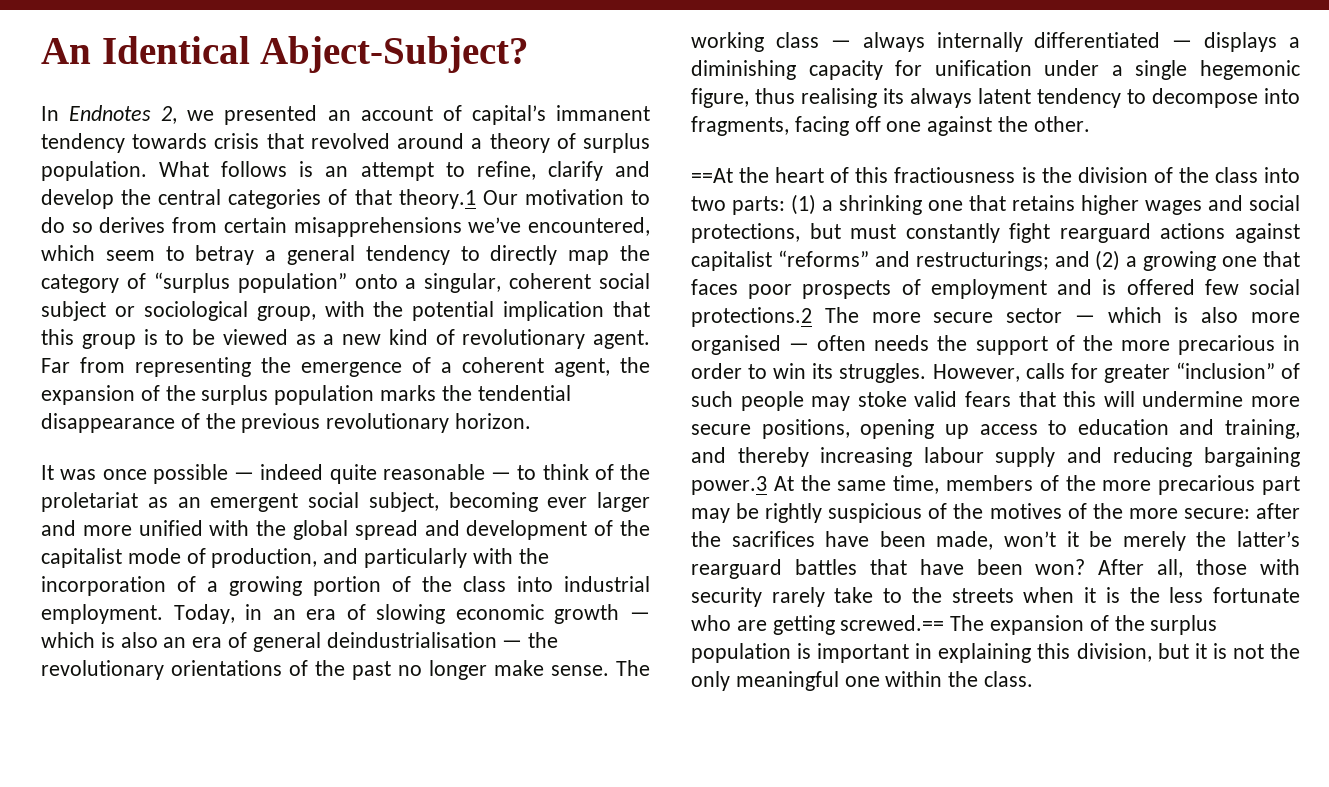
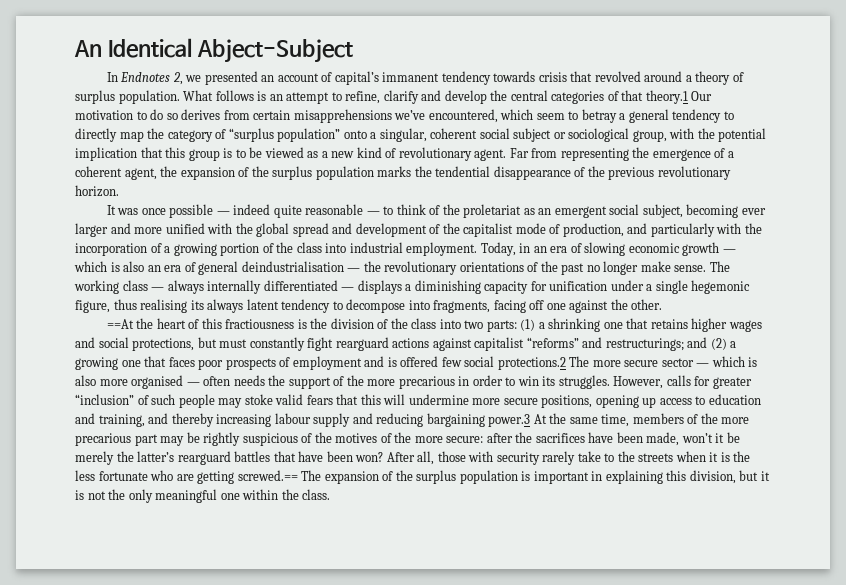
[260,36,530,73] Abject-Subject? -> [196,39,353,63] Abject-Subject

